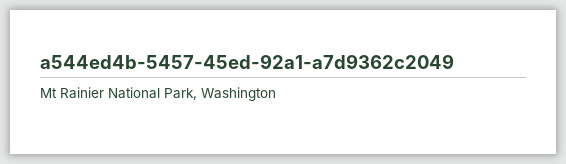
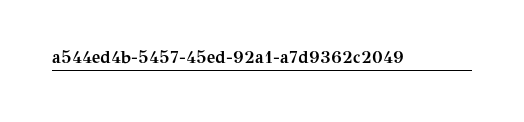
[40,87,276,101] // Mt Rainier National Park, Washington -> (404, 57) none

